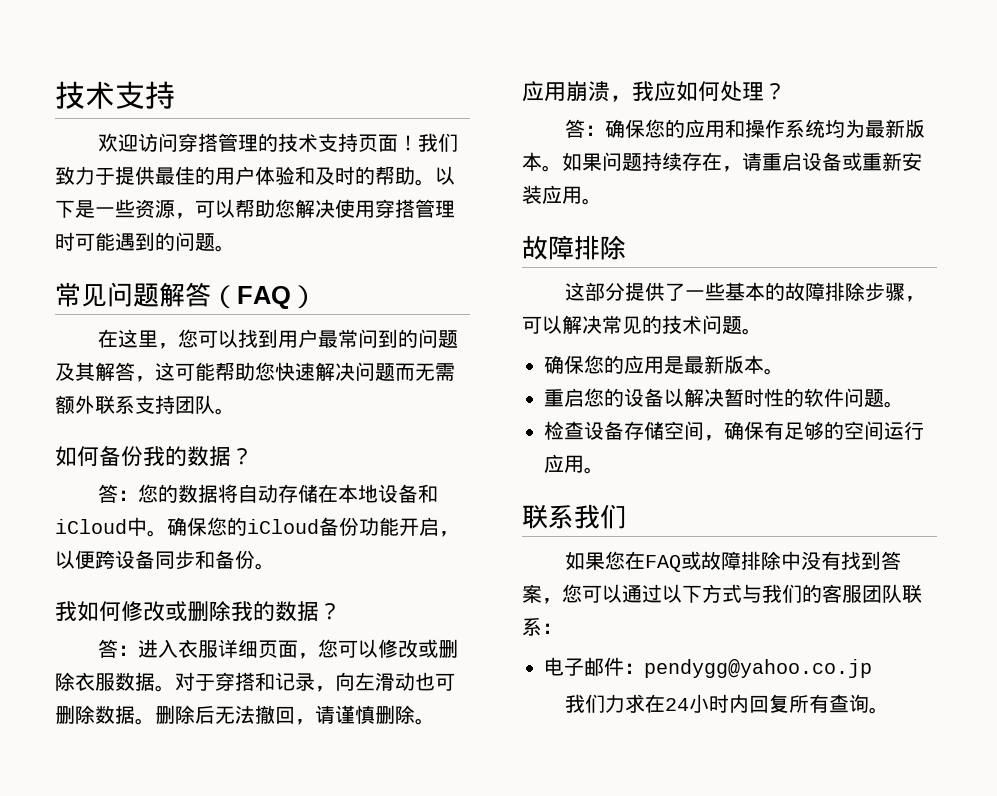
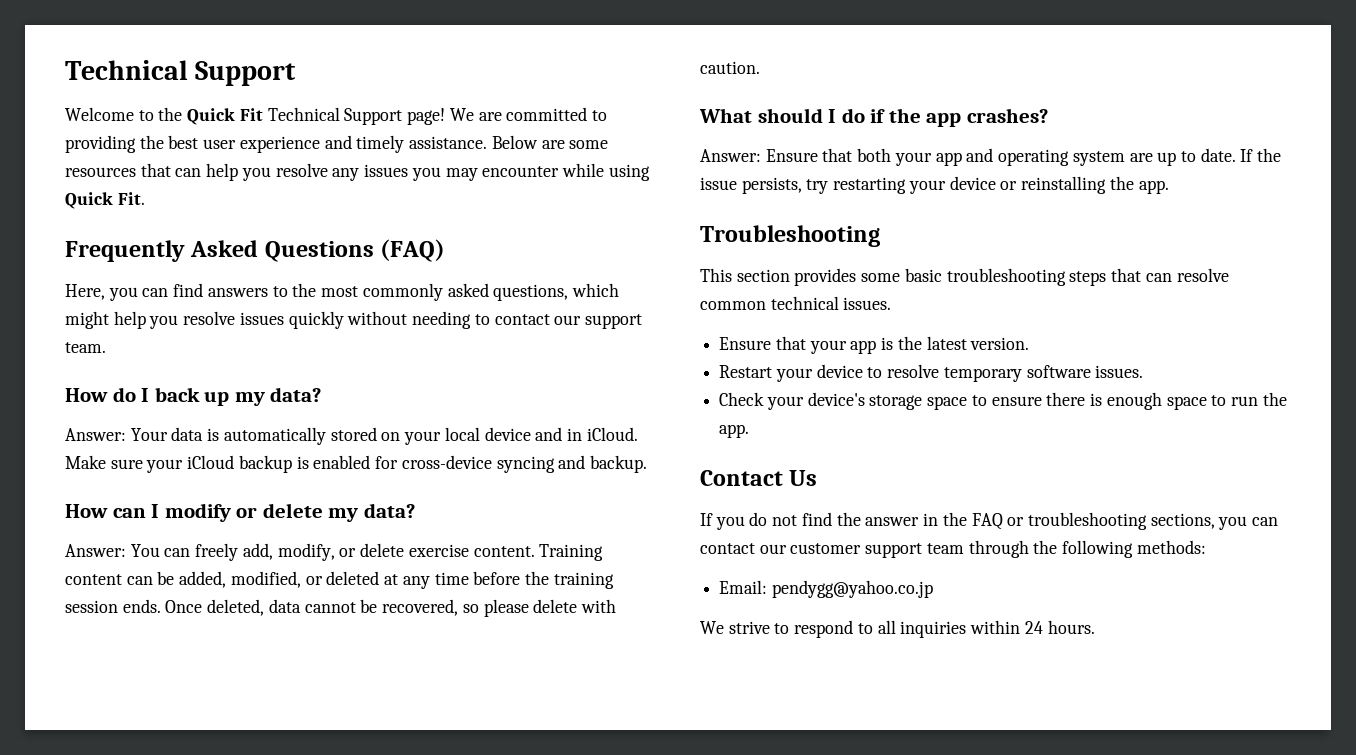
[55,81,175,109] [97,133,458,152] [55,166,455,186] [55,199,455,219] [55,232,235,252] [55,282,317,309] [97,329,458,349] [55,362,455,382] [55,395,235,415] [55,446,253,467] [97,484,438,503] [55,517,459,537] [55,550,275,570] [55,601,341,622] [97,639,458,659] [55,672,455,692] [55,705,435,725] [522,81,786,102] [564,119,925,138] [522,152,922,172] [522,185,602,205] [522,235,626,260] [564,282,925,302] [522,315,762,335] [544,355,784,375] [544,388,904,408] [544,421,924,441] [544,454,604,474] [522,504,626,529] [564,551,901,572] [522,584,922,604] [522,617,562,636] [544,657,872,678] [564,694,889,714] 技术支持 // 欢迎访问穿搭管理的技术支持页面！我们致力于提供最佳的用户体验和及时的帮助。以下是一些资源，可以帮助您解决使用穿搭管理时可能遇到的问题。 // 常见问题解答（FAQ） // 在这里，您可以找到用户最常问到的问题及其解答，这可能帮助您快速解决问题而无需额外联系支持团队。 // 如何备份我的数据？ // 答：您的数据将自动存储在本地设备和iCloud中。确保您的iCloud备份功能开启，以便跨设备同步和备份。 // 我如何修改或删除我的数据？ // 答：进入衣服详细页面，您可以修改或删除衣服数据。对于穿搭和记录，向左滑动也可删除数据。删除后无法撤回，请谨慎删除。 // 应用崩溃，我应如何处理？ // 答：确保您的应用和操作系统均为最新版本。如果问题持续存在，请重启设备或重新安装应用。 // 故障排除 // 这部分提供了一些基本的故障排除步骤，可以解决常见的技术问题。 // 确保您的应用是最新版本。 // 重启您的设备以解决暂时性的软件问题。 // 检查设备存储空间，确保有足够的空间运行应用。 // 联系我们 // 如果您在FAQ或故障排除中没有找到答案，您可以通过以下方式与我们的客服团队联系： // 电子邮件：pendygg@yahoo.co.jp // 我们力求在24小时内回复所有查询。 -> [65,60,297,86] [65,107,607,125] [65,135,609,153] [65,163,650,181] [65,192,145,209] [65,239,446,262] [65,283,619,301] [65,311,642,329] [65,342,106,353] [65,387,322,406] [65,427,638,445] [65,455,647,473] [65,503,415,522] [65,543,604,561] [65,571,614,589] [65,599,616,617] [700,61,760,74] [699,108,1048,127] [700,148,1282,166] [700,176,1169,194] [700,225,880,247] [700,268,1229,286] [700,296,892,310] [719,336,1030,354] [719,364,1144,382] [719,392,1287,410] [719,424,750,438] [700,470,818,486] [700,512,1279,530] [700,540,1206,558] [719,580,933,598] [700,620,1095,638] Technical Support // Welcome to the Quick Fit Technical Support page! We are committed to providing the best user experience and timely assistance. Below are some resources that can help you resolve any issues you may encounter while using Quick Fit. // Frequently Asked Questions (FAQ) // Here, you can find answers to the most commonly asked questions, which might help you resolve issues quickly without needing to contact our support team. // How do I back up my data? // Answer: Your data is automatically stored on your local device and in iCloud. Make sure your iCloud backup is enabled for cross-device syncing and backup. // How can I modify or delete my data? // Answer: You can freely add, modify, or delete exercise content. Training content can be added, modified, or deleted at any time before the training session ends. Once deleted, data cannot be recovered, so please delete with caution. // What should I do if the app crashes? // Answer: Ensure that both your app and operating system are up to date. If the issue persists, try restarting your device or reinstalling the app. // Troubleshooting // This section provides some basic troubleshooting steps that can resolve common technical issues. // Ensure that your app is the latest version. // Restart your device to resolve temporary software issues. // Check your device's storage space to ensure there is enough space to run the app. // Contact Us // If you do not find the answer in the FAQ or troubleshooting sections, you can contact our customer support team through the following methods: // Email: pendygg@yahoo.co.jp // We strive to respond to all inquiries within 24 hours.

